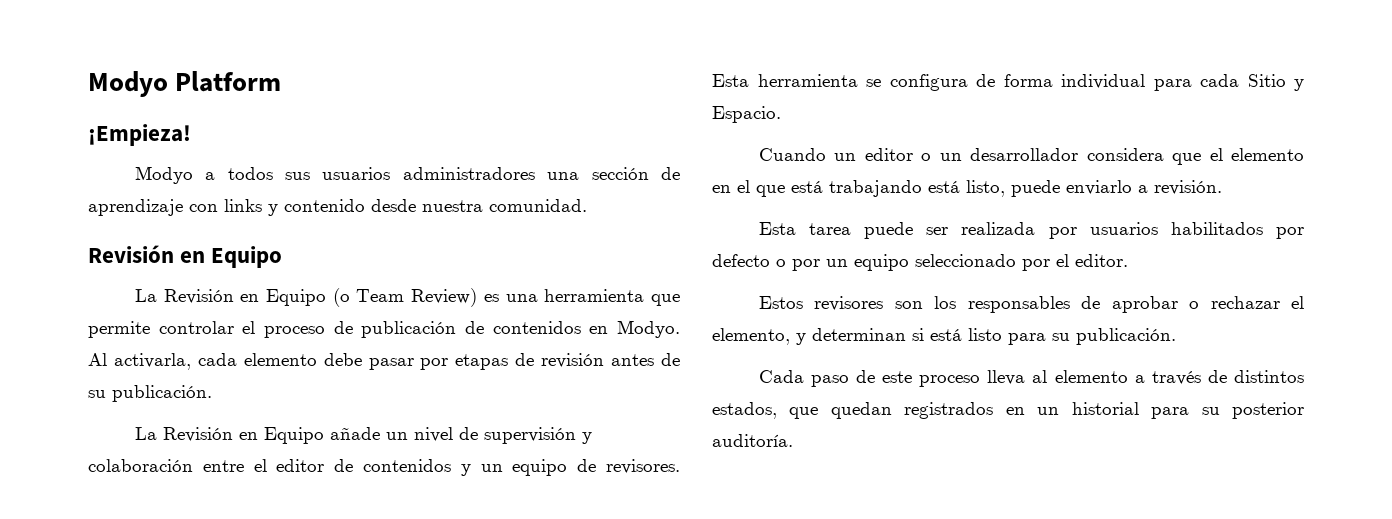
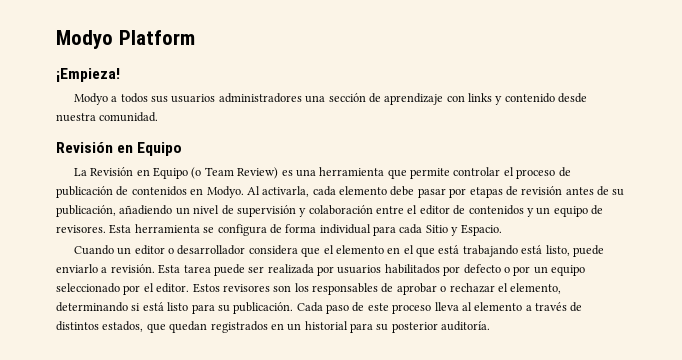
[112,385,212,402] [134,427,380,444] publicación. // La Revisión en Equipo añade -> [56,205,173,217] publicación, añadiendo
[939,153,962,161] un -> (175, 251) none
(1222, 187) // -> (155, 268) none
(1128, 260) // -> (190, 288) none
[796,328,906,345] y determinan -> [56,302,128,312] determinando
(1176, 336) // -> (294, 308) none

